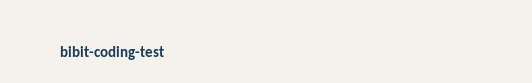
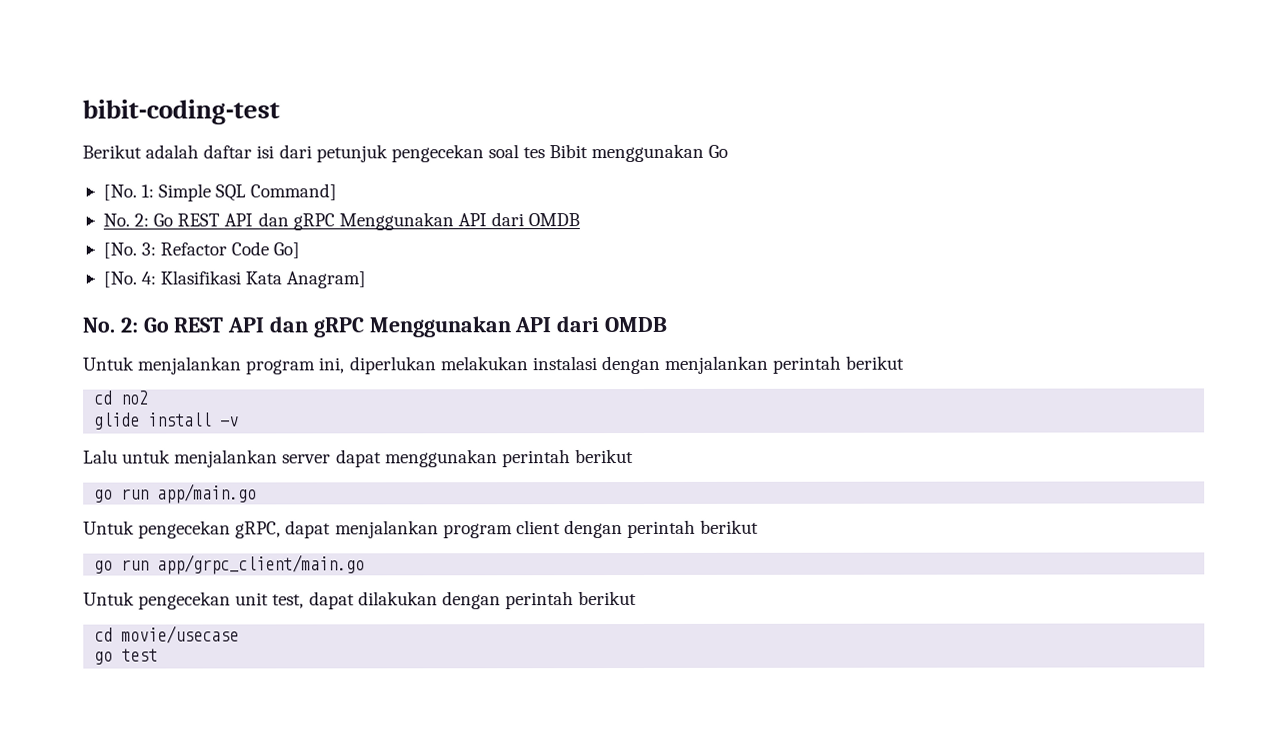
(164, 53) none -> [82,143,729,163] [102,183,338,202] [102,212,581,231] [102,241,301,259] [102,270,367,289] [82,316,668,338] [82,355,905,375] [94,390,150,405] [94,412,240,430] [83,449,634,468] [94,483,258,504] [83,519,760,539] [94,554,366,575] [83,591,638,610] [94,625,240,644] [94,648,159,665] // Berikut adalah daftar isi dari petunjuk pengecekan soal tes Bibit menggunakan Go // [No. 1: Simple SQL Command] // No. 2: Go REST API dan gRPC Menggunakan API dari OMDB // [No. 3: Refactor Code Go] // [No. 4: Klasifikasi Kata Anagram] // No. 2: Go REST API dan gRPC Menggunakan API dari OMDB // Untuk menjalankan program ini, diperlukan melakukan instalasi dengan menjalankan perintah berikut // cd no2 // glide install -v // Lalu untuk menjalankan server dapat menggunakan perintah berikut // go run app/main.go // Untuk pengecekan gRPC, dapat menjalankan program client dengan perintah berikut // go run app/grpc_client/main.go // Untuk pengecekan unit test, dapat dilakukan dengan perintah berikut // cd movie/usecase // go test

